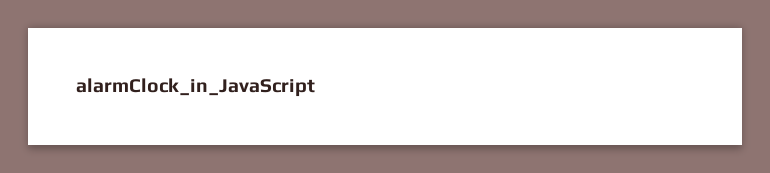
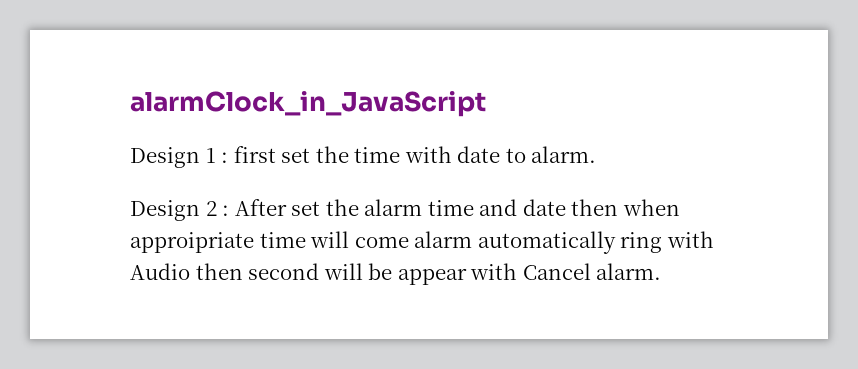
(315, 87) none -> [130,146,597,168] [130,199,680,221] [130,231,714,254] [130,263,662,285] // Design 1 : first set the time with date to alarm. // Design 2 : After set the alarm time and date then when approipriate time will come alarm automatically ring with Audio then second will be appear with Cancel alarm.

